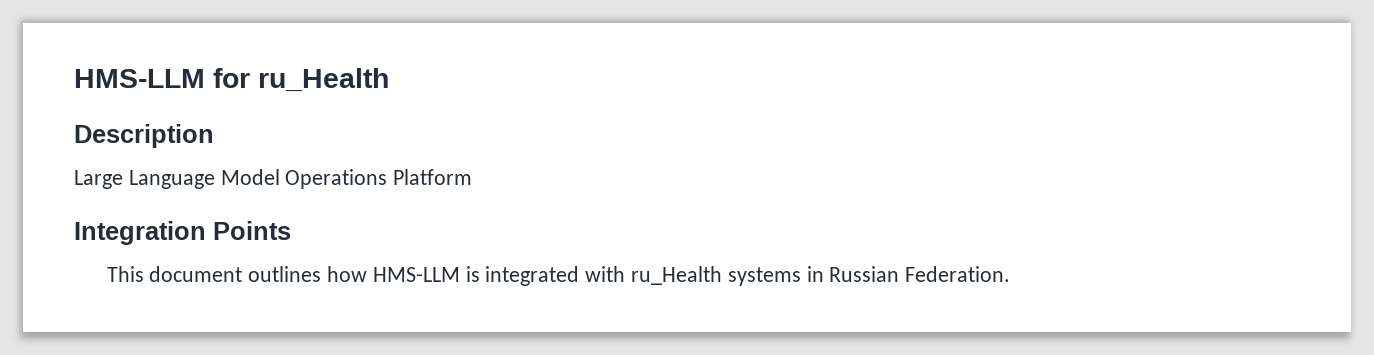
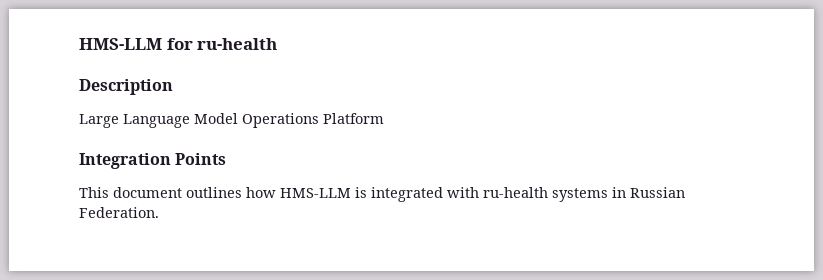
[258,68,389,92] ru_Health -> [197,38,278,50] ru-health
[630,266,722,285] ru_Health -> [483,187,548,198] ru-health

